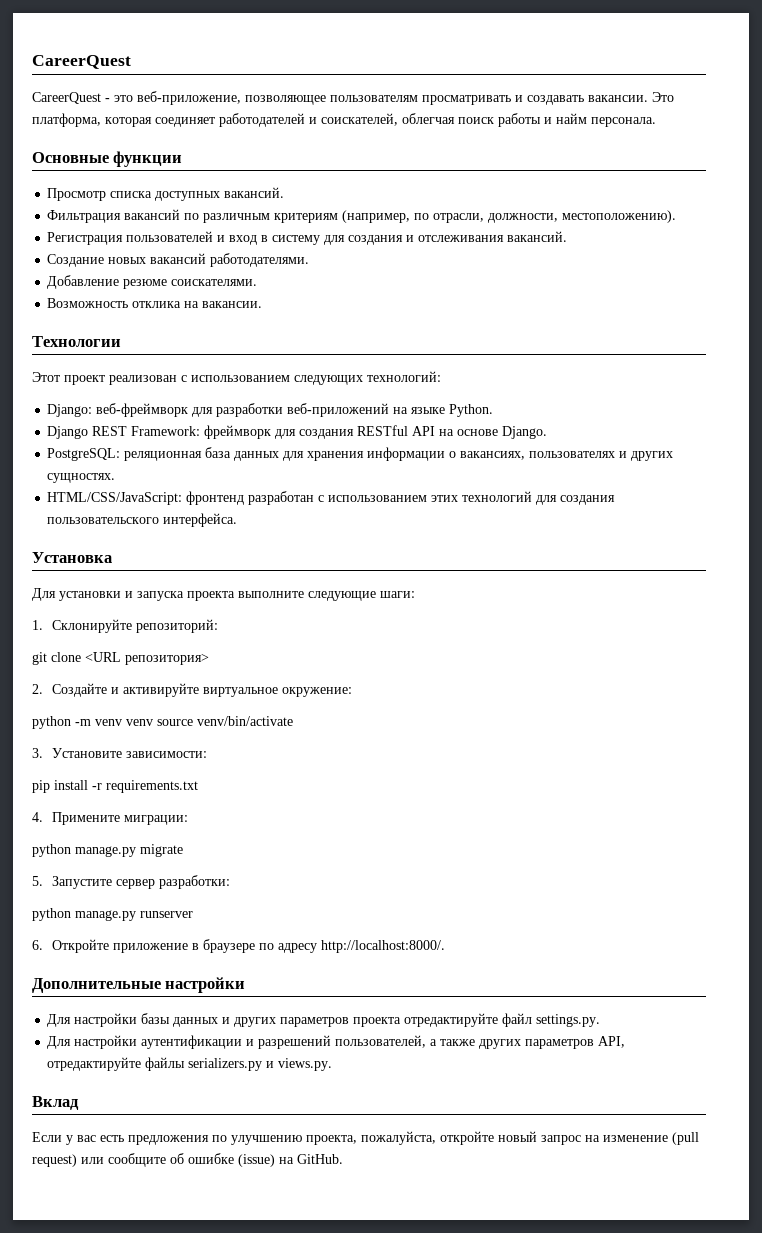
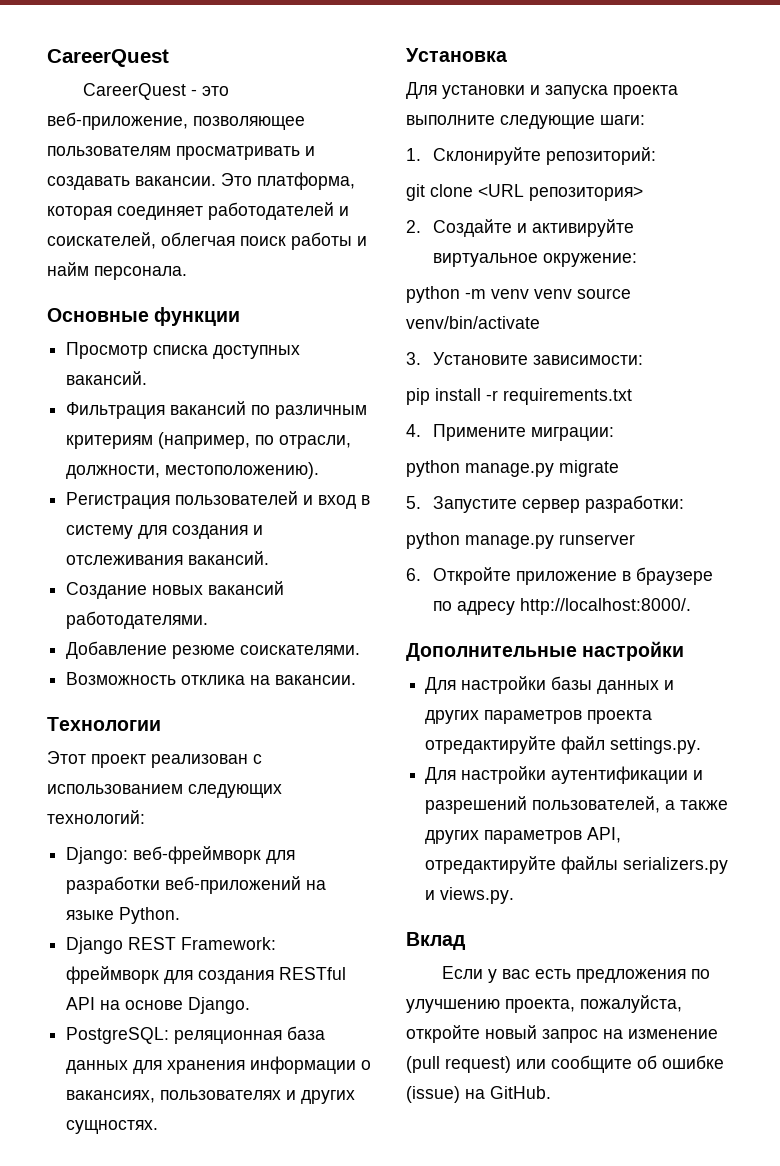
[47,491,616,505] [47,513,238,527] // HTML/CSS/JavaScript: фронтенд разработан с использованием этих технологий для создания пользовательского интерфейса. -> (159, 1127) none

